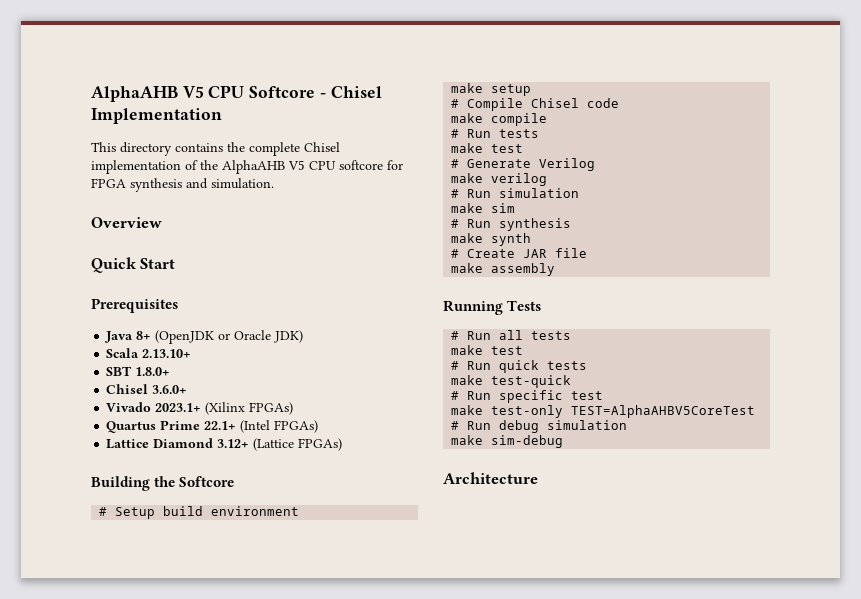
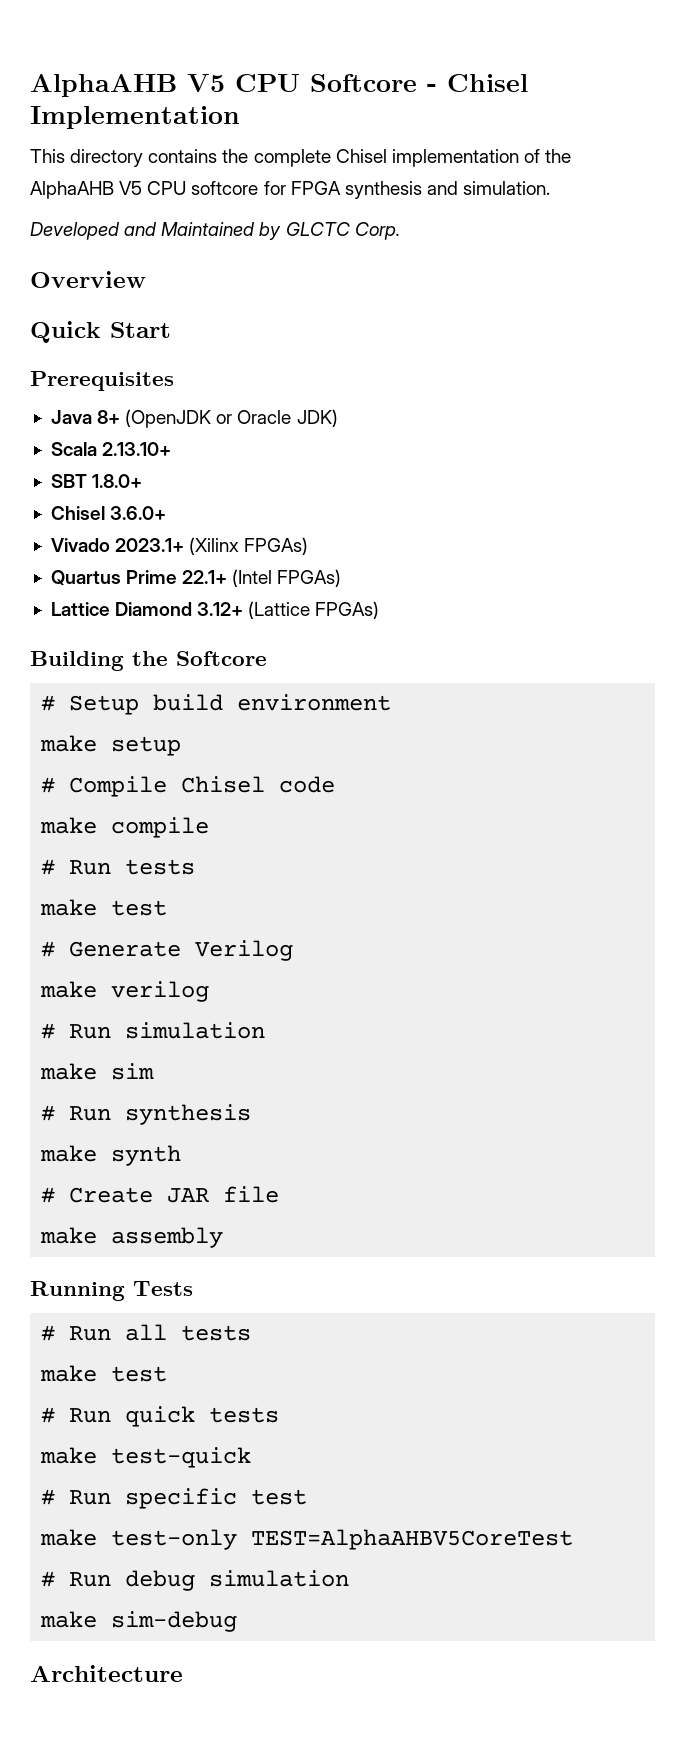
(274, 183) none -> [30,222,400,240] // Developed and Maintained by GLCTC Corp.

